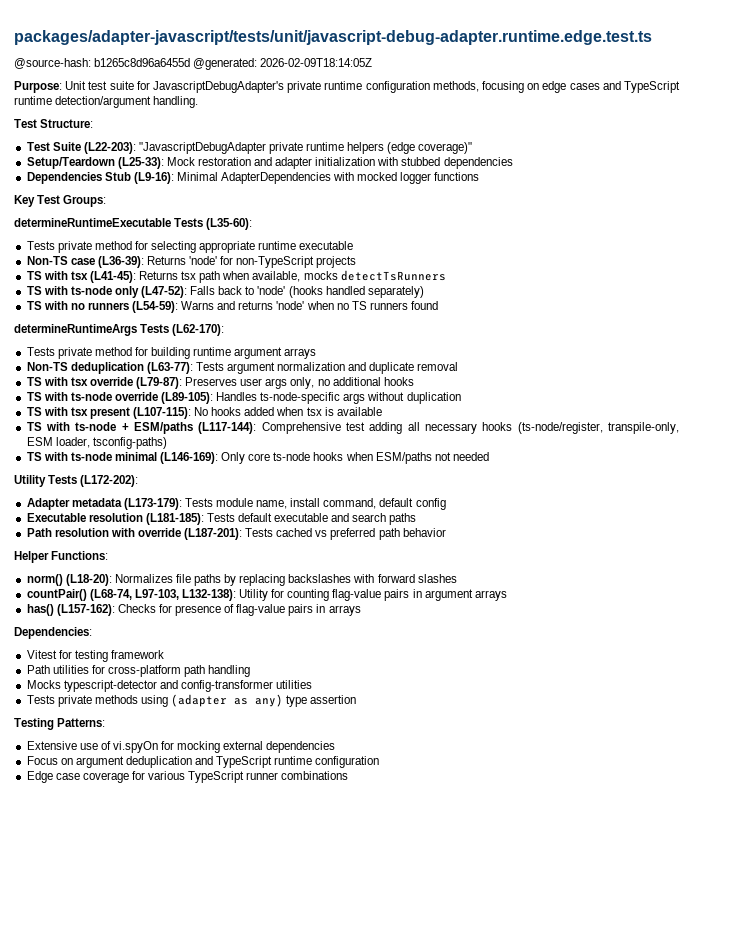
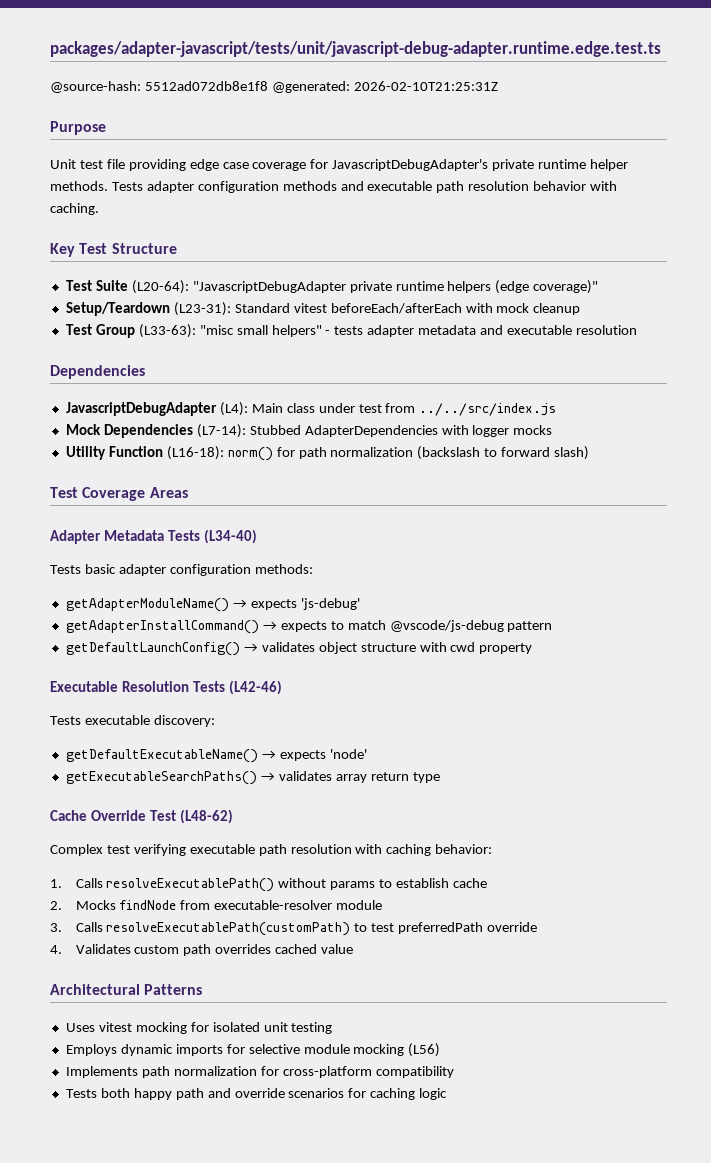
[94,58,373,70] [14,81,681,93] [14,96,199,108] [14,119,94,128] b1265c8d96a6455d @generated: 2026-02-09T18:14:05Z // Purpose: Unit test suite for JavascriptDebugAdapter's private runtime configuration methods, focusing on edge cases and TypeScript runtime detection/argument handling. // Test Structure: -> [144,81,498,93] [50,121,106,135] [50,159,629,171] [50,181,618,193] [50,203,99,215] [50,243,177,257] 5512ad072db8e1f8 @generated: 2026-02-10T21:25:31Z // Purpose // Unit test file providing edge case coverage for JavascriptDebugAdapter's private runtime helper methods. Tests adapter configuration methods and executable path resolution behavior with caching. // Key Test Structure
[83,142,136,154] (L22-203): -> [131,280,189,294] (L20-64):
[117,157,513,169] [26,172,480,184] [14,195,107,207] [14,218,253,230] [26,241,354,253] [26,256,357,268] [26,270,446,283] [26,286,424,298] [26,301,439,313] [14,324,225,336] [26,347,317,359] [26,362,459,374] [26,377,414,389] [26,392,461,404] [26,407,382,419] [26,422,680,434] [26,437,167,449] [26,452,489,464] [14,475,139,487] [26,498,446,510] [26,513,417,525] [26,528,446,540] [14,551,109,563] [26,574,457,586] [26,589,507,601] [26,604,361,616] [14,627,92,639] [26,650,164,662] [26,665,251,677] [26,680,313,692] [26,694,357,707] [14,718,106,730] [26,741,336,753] [26,756,380,768] [26,771,349,783] (L25-33): Mock restoration and adapter initialization with stubbed dependencies // Dependencies Stub (L9-16): Minimal AdapterDependencies with mocked logger functions // Key Test Groups: // determineRuntimeExecutable Tests (L35-60): // Tests private method for selecting appropriate runtime executable // Non-TS case (L36-39): Returns 'node' for non-TypeScript projects // TS with tsx (L41-45): Returns tsx path when available, mocks detectTsRunners // TS with ts-node only (L47-52): Falls back to 'node' (hooks handled separately) // TS with no runners (L54-59): Warns and returns 'node' when no TS runners found // determineRuntimeArgs Tests (L62-170): // Tests private method for building runtime argument arrays // Non-TS deduplication (L63-77): Tests argument normalization and duplicate removal // TS with tsx override (L79-87): Preserves user args only, no additional hooks // TS with ts-node override (L89-105): Handles ts-node-specific args without duplication // TS with tsx present (L107-115): No hooks added when tsx is available // TS with ts-node + ESM/paths (L117-144): Comprehensive test adding all necessary hooks (ts-node/register, transpile-only, ESM loader, tsconfig-paths) // TS with ts-node minimal (L146-169): Only core ts-node hooks when ESM/paths not needed // Utility Tests (L172-202): // Adapter metadata (L173-179): Tests module name, install command, default config // Executable resolution (L181-185): Tests default executable and search paths // Path resolution with override (L187-201): Tests cached vs preferred path behavior // Helper Functions: // norm() (L18-20): Normalizes file paths by replacing backslashes with forward slashes // countPair() (L68-74, L97-103, L132-138): Utility for counting flag-value pairs in argument arrays // has() (L157-162): Checks for presence of flag-value pairs in arrays // Dependencies: // Vitest for testing framework // Path utilities for cross-platform path handling // Mocks typescript-detector and config-transformer utilities // Tests private methods using (adapter as any) type assertion // Testing Patterns: // Extensive use of vi.spyOn for mocking external dependencies // Focus on argument deduplication and TypeScript runtime configuration // Edge case coverage for various TypeScript runner combinations -> [173,302,581,316] [65,324,637,338] [50,365,145,379] [65,402,557,416] [65,424,553,438] [65,446,590,461] [50,487,188,501] [50,529,258,544] [50,564,313,576] [65,598,360,612] [65,620,553,634] [65,642,533,656] [50,680,283,695] [50,715,215,727] [65,749,367,763] [65,771,440,785] [50,809,234,824] [50,844,493,856] [50,878,488,892] [50,900,383,910] [50,922,538,936] [50,944,354,956] [50,984,203,995] [65,1022,333,1034] [65,1043,441,1057] [65,1066,454,1078] [65,1088,448,1100] (L23-31): Standard vitest beforeEach/afterEach with mock cleanup // Test Group (L33-63): "misc small helpers" - tests adapter metadata and executable resolution // Dependencies // JavascriptDebugAdapter (L4): Main class under test from ../../src/index.js // Mock Dependencies (L7-14): Stubbed AdapterDependencies with logger mocks // Utility Function (L16-18): norm() for path normalization (backslash to forward slash) // Test Coverage Areas // Adapter Metadata Tests (L34-40) // Tests basic adapter configuration methods: // getAdapterModuleName() → expects 'js-debug' // getAdapterInstallCommand() → expects to match @vscode/js-debug pattern // getDefaultLaunchConfig() → validates object structure with cwd property // Executable Resolution Tests (L42-46) // Tests executable discovery: // getDefaultExecutableName() → expects 'node' // getExecutableSearchPaths() → validates array return type // Cache Override Test (L48-62) // Complex test verifying executable path resolution with caching behavior: // 1. Calls resolveExecutablePath() without params to establish cache // 2. Mocks findNode from executable-resolver module // 3. Calls resolveExecutablePath(customPath) to test preferredPath override // 4. Validates custom path overrides cached value // Architectural Patterns // Uses vitest mocking for isolated unit testing // Employs dynamic imports for selective module mocking (L56) // Implements path normalization for cross-platform compatibility // Tests both happy path and override scenarios for caching logic

